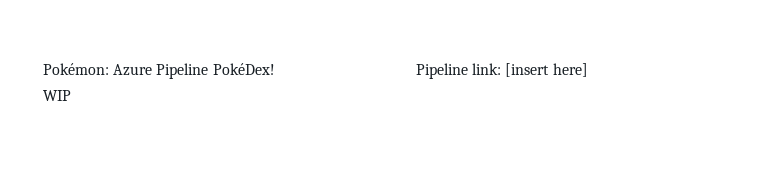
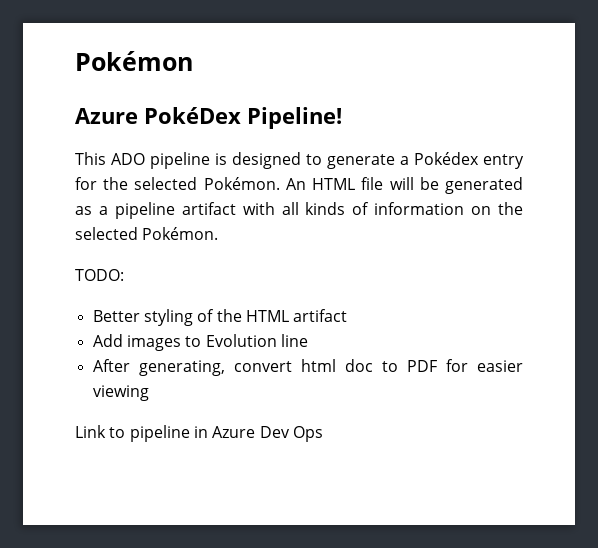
[43,63,275,79] [43,90,71,101] [416,63,588,79] Pokémon: Azure Pipeline PokéDex! // WIP // Pipeline link: [insert here] -> [75,51,193,71] [75,107,342,129] [75,152,524,169] [75,177,523,194] [75,202,523,219] [75,227,219,240] [75,269,124,281] [92,309,348,326] [92,334,308,351] [92,359,523,376] [92,385,149,401] [75,425,323,442] Pokémon // Azure PokéDex Pipeline! // This ADO pipeline is designed to generate a Pokédex entry for the selected Pokémon. An HTML file will be generated as a pipeline artifact with all kinds of information on the selected Pokémon. // TODO: // Better styling of the HTML artifact // Add images to Evolution line // After generating, convert html doc to PDF for easier viewing // Link to pipeline in Azure Dev Ops

